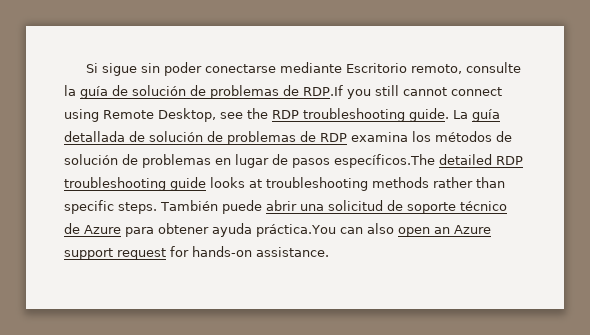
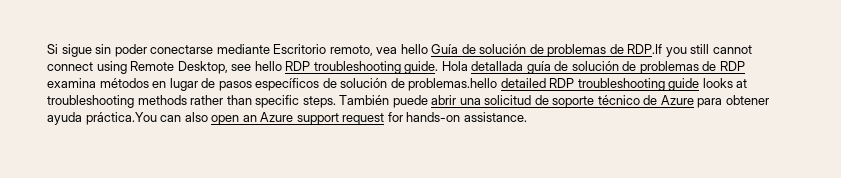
[465,62,521,73] [64,85,108,99] consulte la guía -> [376,44,459,54] vea hello Guía
[247,108,268,119] the -> [254,61,282,71] hello
[453,109,500,122] [64,131,125,142] La guía detallada -> [441,61,551,74] Hola detallada guía
[412,131,512,142] [64,154,435,168] los métodos de solución de problemas en lugar de pasos específicos.The -> [99,78,498,91] métodos en lugar de pasos específicos de solución de problemas.hello

